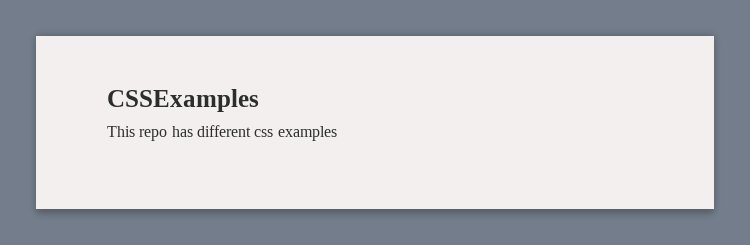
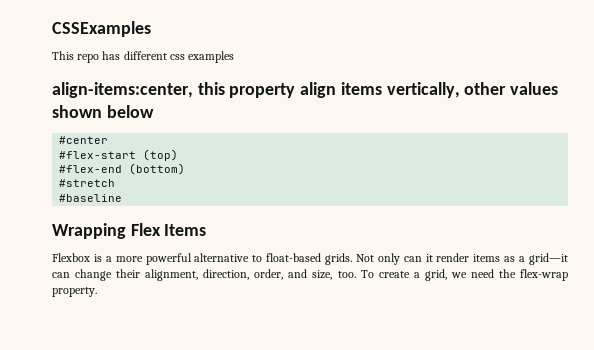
(337, 133) none -> [52,82,559,98] [52,105,154,118] [59,136,109,144] [59,149,179,161] [59,163,186,175] [59,179,116,187] [59,194,123,202] [52,223,207,239] [52,253,568,265] [52,269,568,281] [52,287,97,297] // align-items:center, this property align items vertically, other values shown below // #center // #flex-start (top) // #flex-end (bottom) // #stretch // #baseline // Wrapping Flex Items // Flexbox is a more powerful alternative to float-based grids. Not only can it render items as a grid—it can change their alignment, direction, order, and size, too. To create a grid, we need the flex-wrap property.

